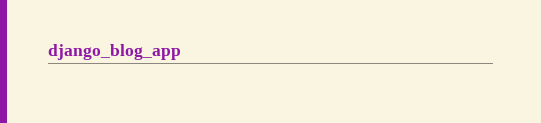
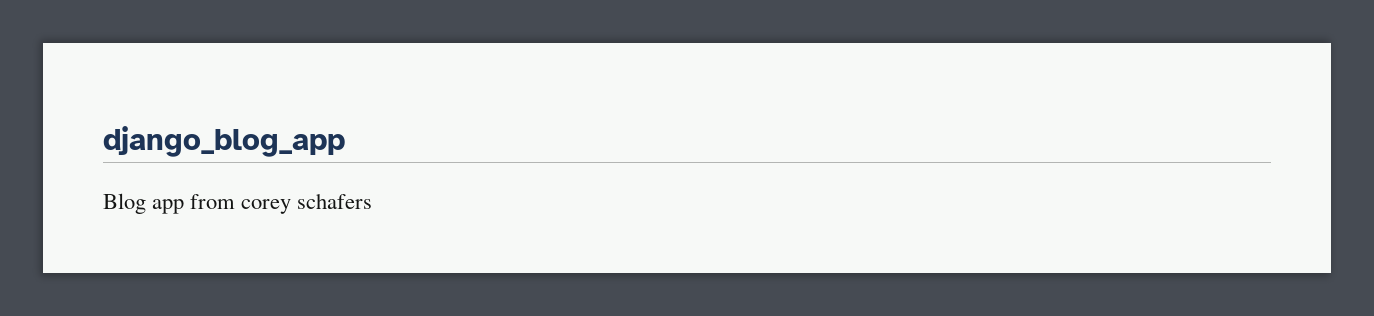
(181, 52) none -> [103,193,373,214] // Blog app from corey schafers

